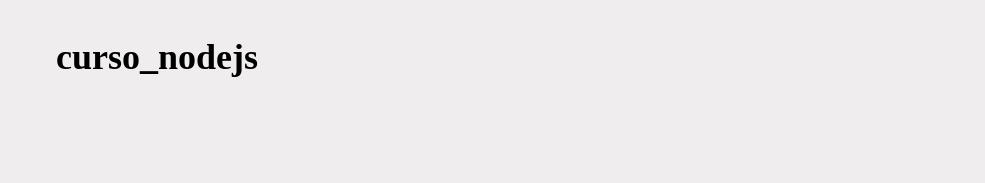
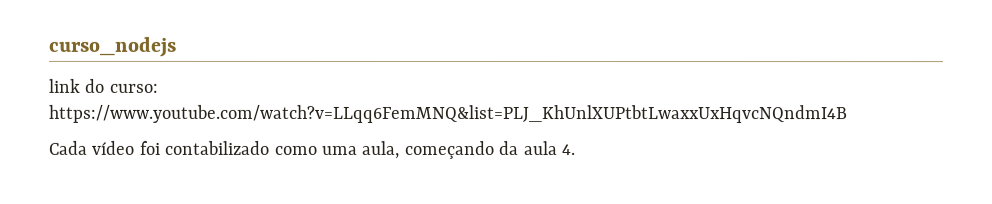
(258, 60) none -> [49,78,159,93] [48,104,847,124] [48,140,575,159] // link do curso: https://www.youtube.com/watch?v=LLqq6FemMNQ&list=PLJ_KhUnlXUPtbtLwaxxUxHqvcNQndmI4B // Cada vídeo foi contabilizado como uma aula, começando da aula 4.

